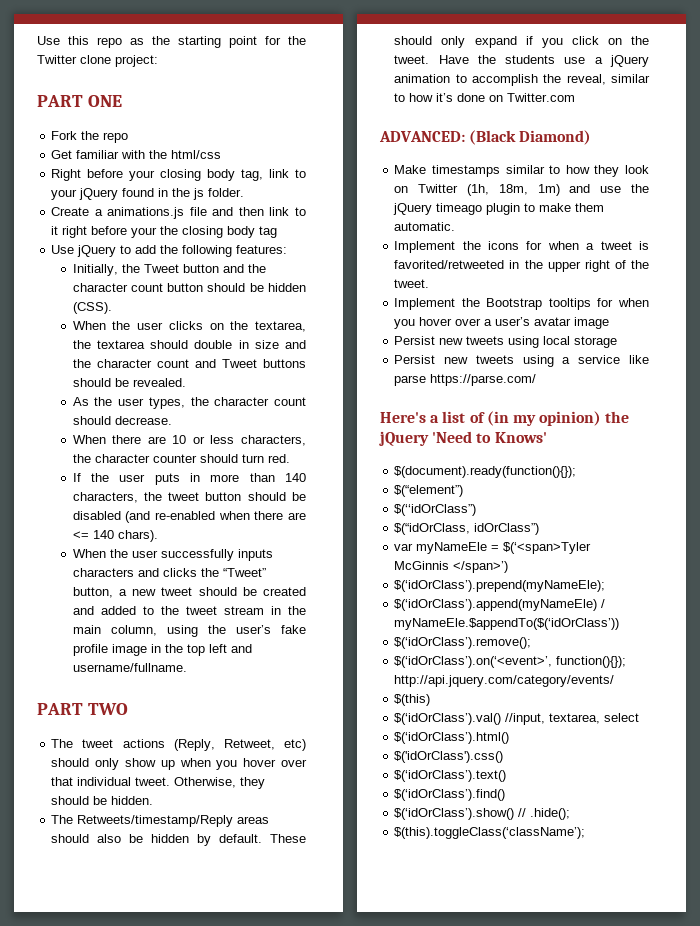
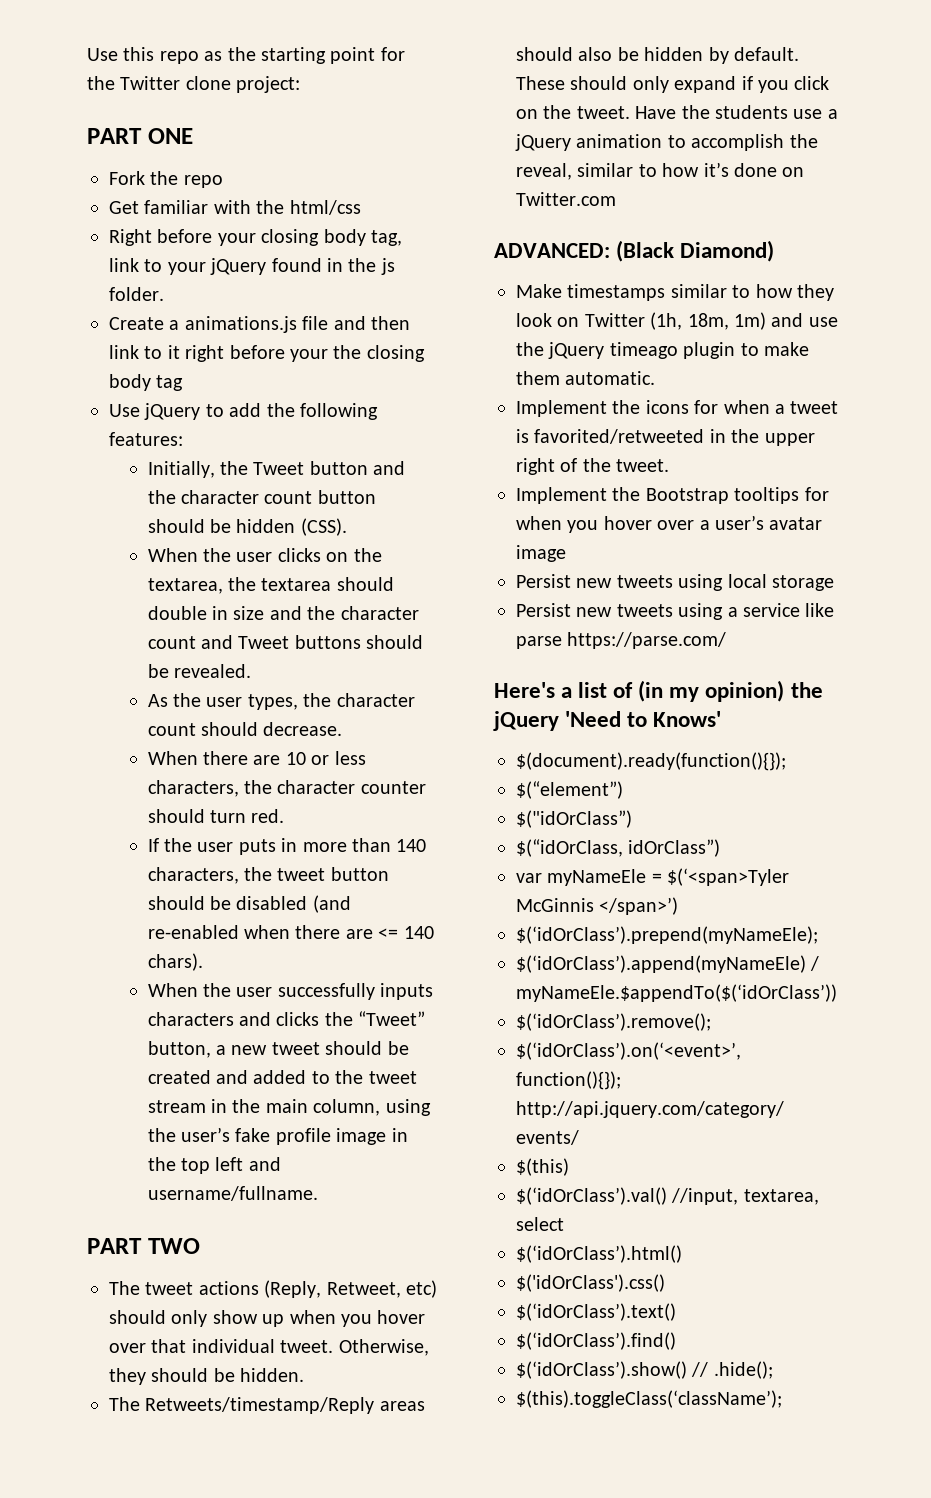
[394,504,477,516] $(‘‘idOrClass”) -> [516,810,632,828] $("idOrClass”)

